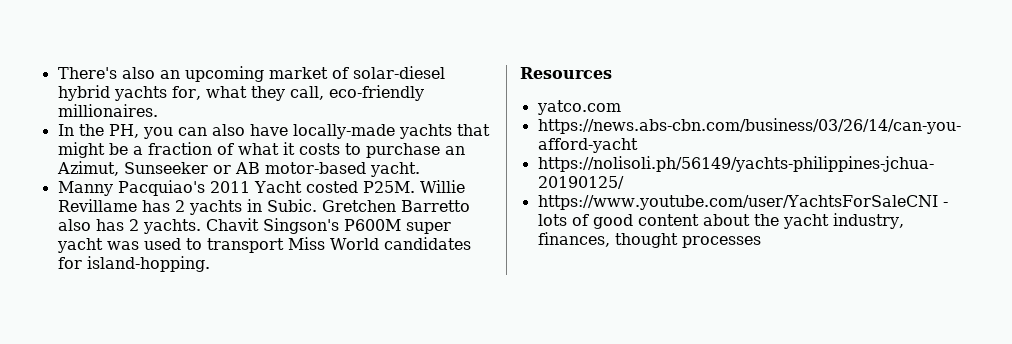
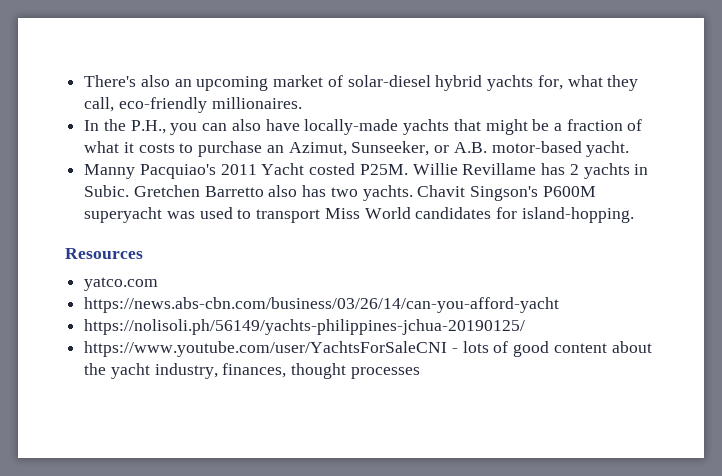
[108,124,139,138] PH, -> [130,120,166,134] P.H.,
[123,162,260,174] Sunseeker or AB -> [351,141,487,156] Sunseeker, or A.B.
[128,219,139,231] 2 -> [330,187,358,197] two
[405,222,451,234] [56,238,103,253] super yacht -> [84,207,163,223] superyacht

